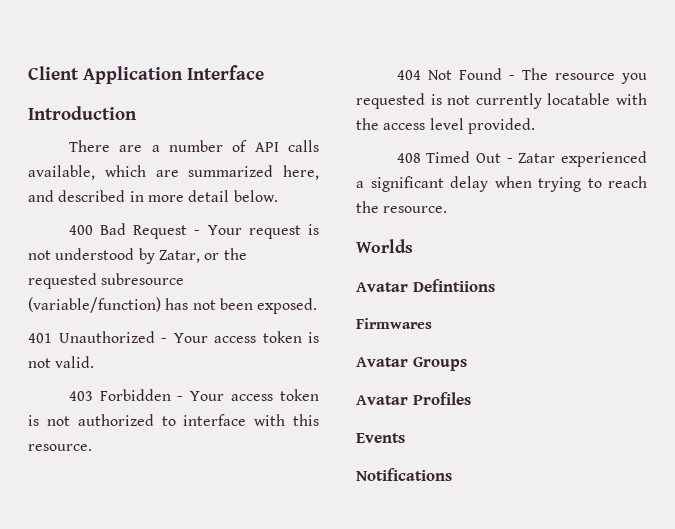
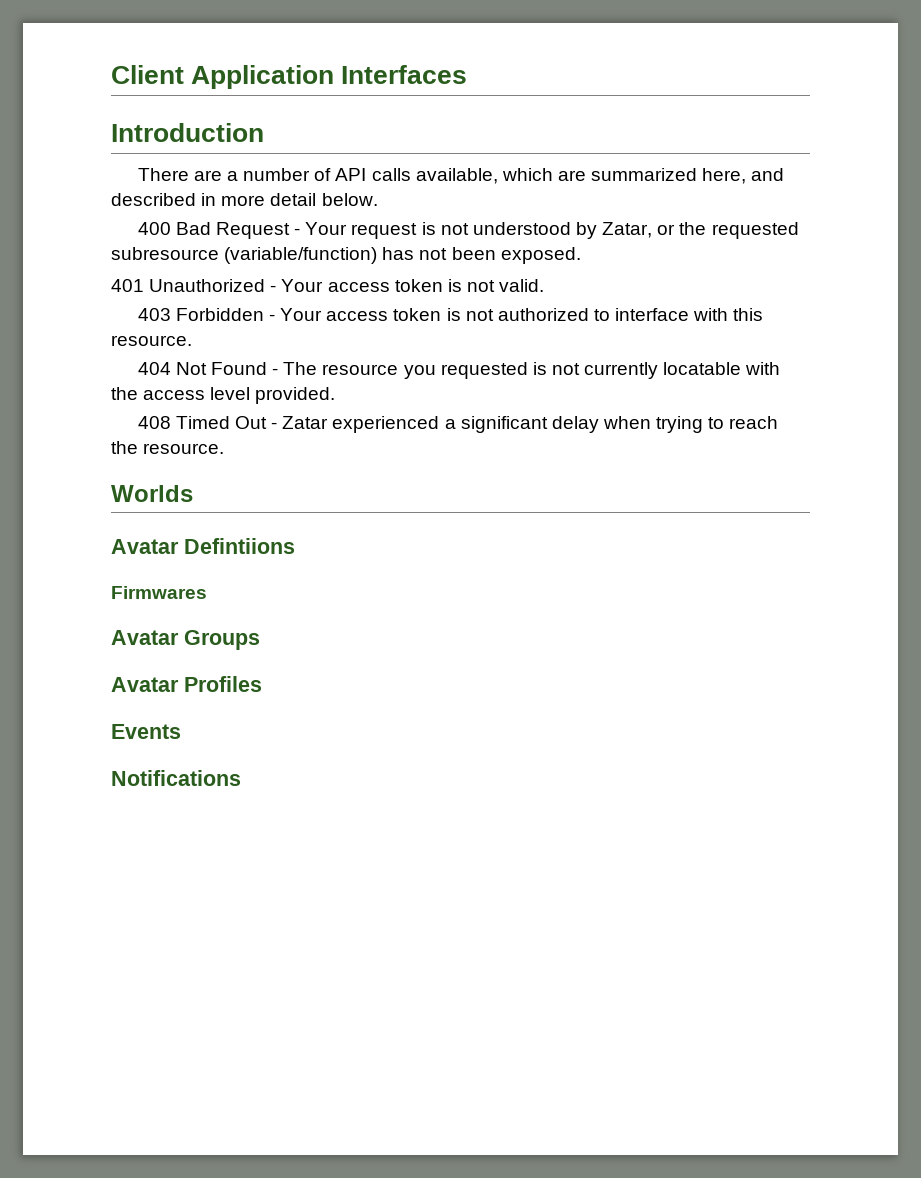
[187,65,264,80] Interface -> [341,65,468,84] Interfaces

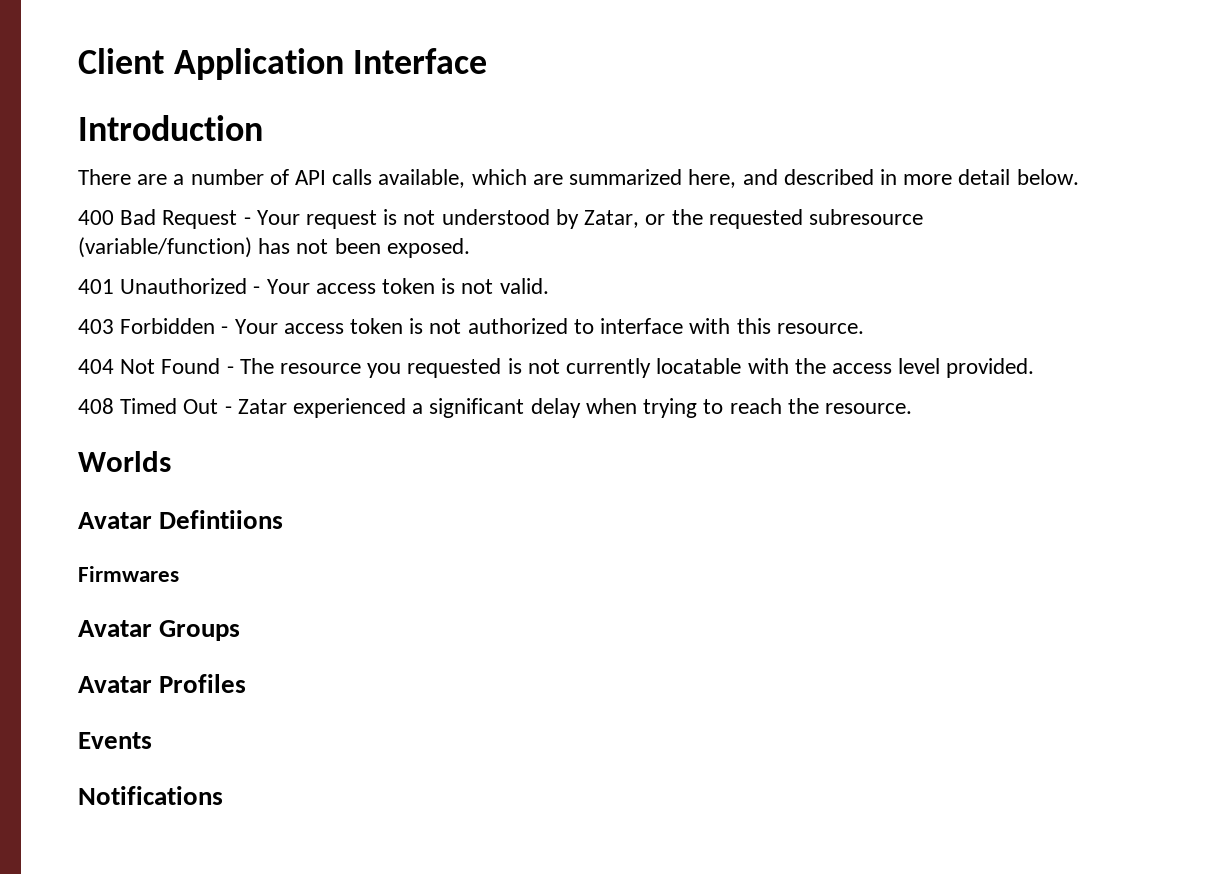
[341,65,468,84] Interfaces -> [353,48,488,74] Interface

